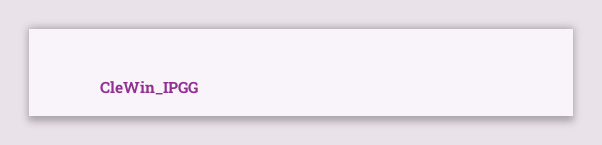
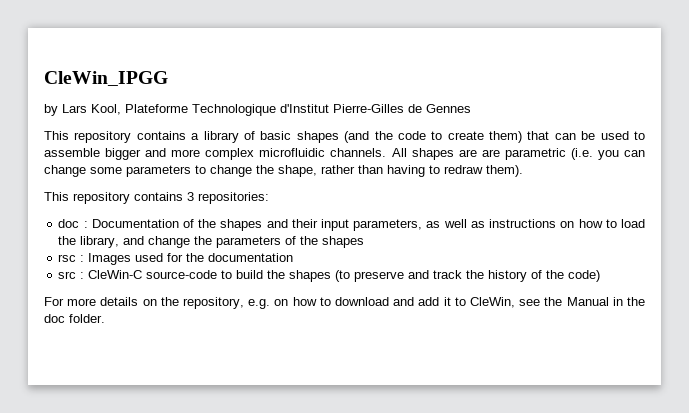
(198, 88) none -> [44,104,471,116] [44,131,646,143] [44,148,645,160] [44,165,523,177] [44,192,269,204] [58,219,646,231] [58,236,365,248] [58,253,294,265] [58,270,601,282] [44,297,645,309] [44,314,105,323] // by Lars Kool, Plateforme Technologique d'Institut Pierre-Gilles de Gennes // This repository contains a library of basic shapes (and the code to create them) that can be used to assemble bigger and more complex microfluidic channels. All shapes are are parametric (i.e. you can change some parameters to change the shape, rather than having to redraw them). // This repository contains 3 repositories: // doc : Documentation of the shapes and their input parameters, as well as instructions on how to load the library, and change the parameters of the shapes // rsc : Images used for the documentation // src : CleWin-C source-code to build the shapes (to preserve and track the history of the code) // For more details on the repository, e.g. on how to download and add it to CleWin, see the Manual in the doc folder.

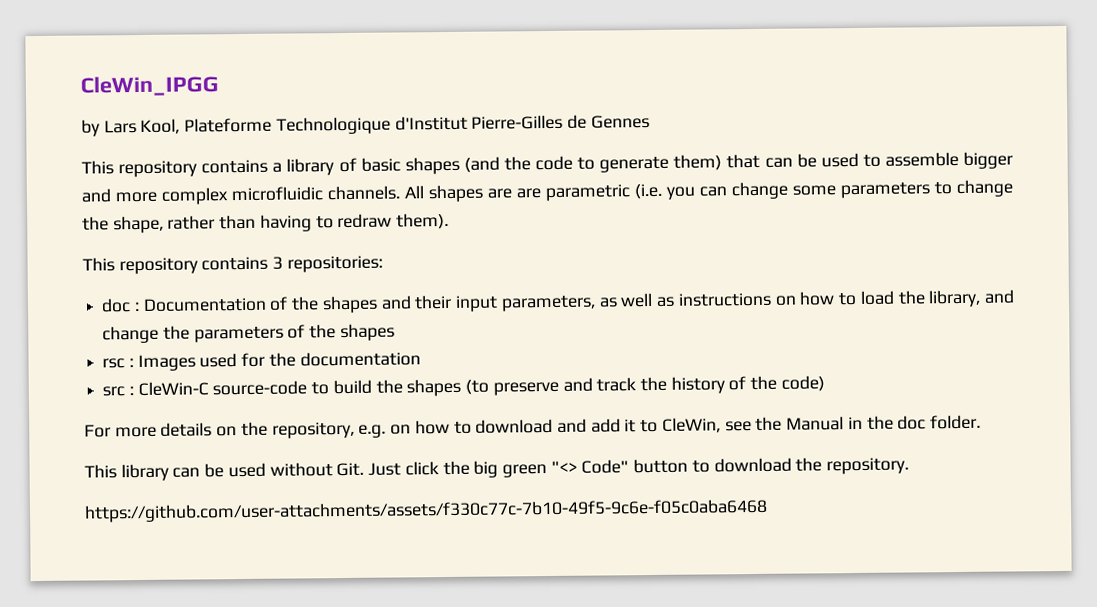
[447,131,484,140] create -> [599,155,670,173] generate
(105, 318) none -> [84,457,910,482] [84,498,768,523] // This library can be used without Git. Just click the big green "<> Code" button to download the repository. // https://github.com/user-attachments/assets/f330c77c-7b10-49f5-9c6e-f05c0aba6468

